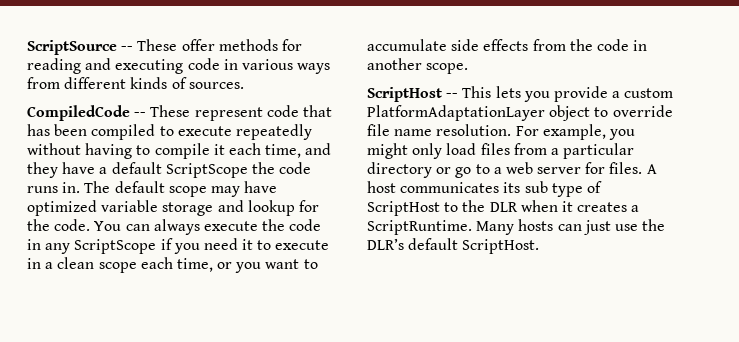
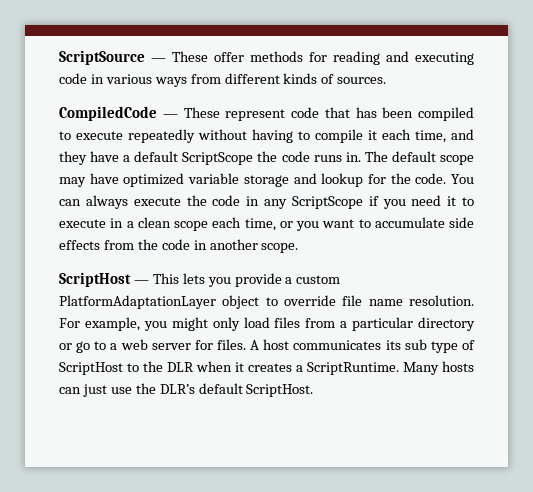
[121,46,134,51] -- -> [151,58,166,62] —
[134,112,147,117] -- -> [162,114,178,118] —
[446,93,459,98] -- -> [133,280,149,284] —

